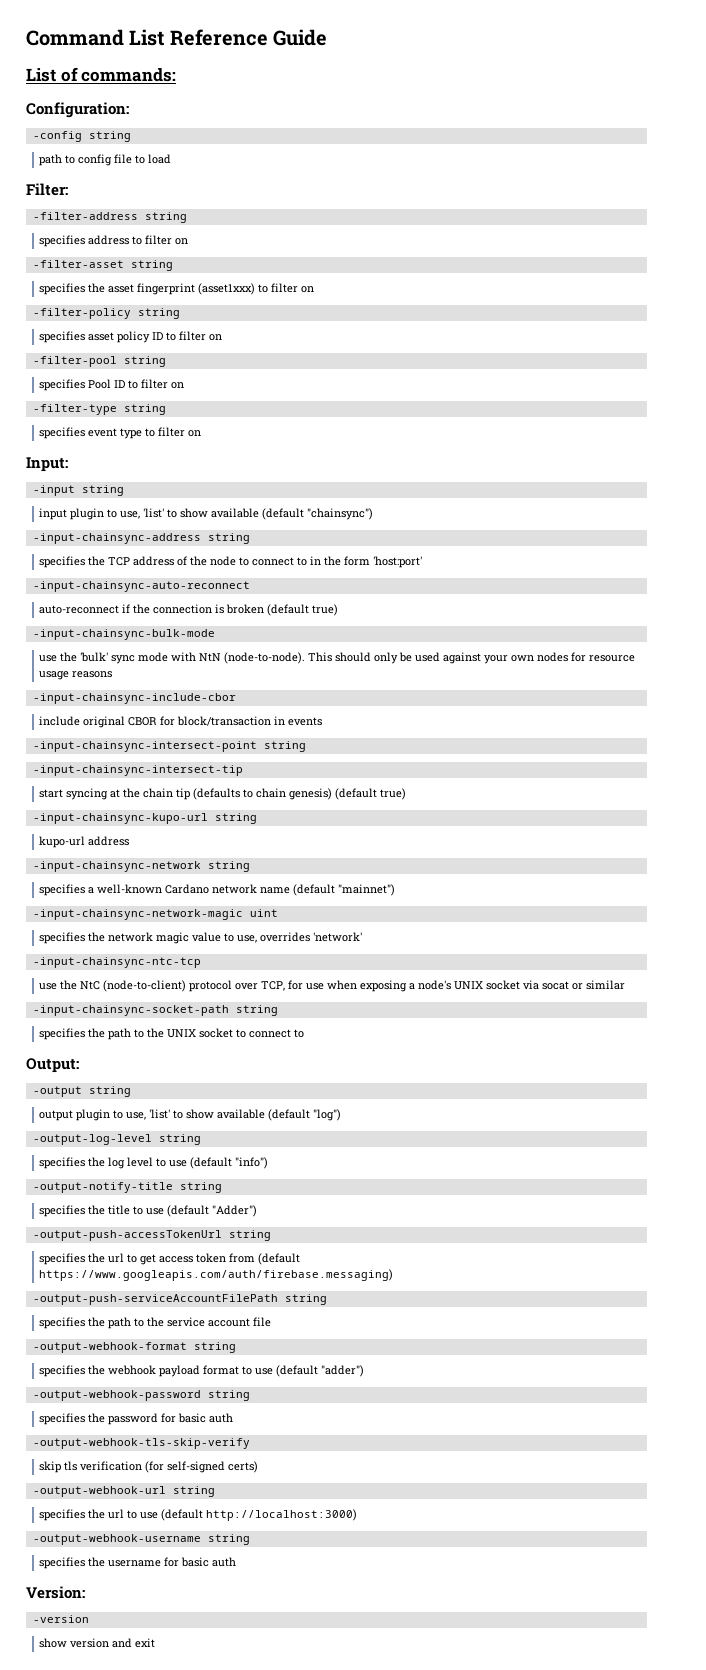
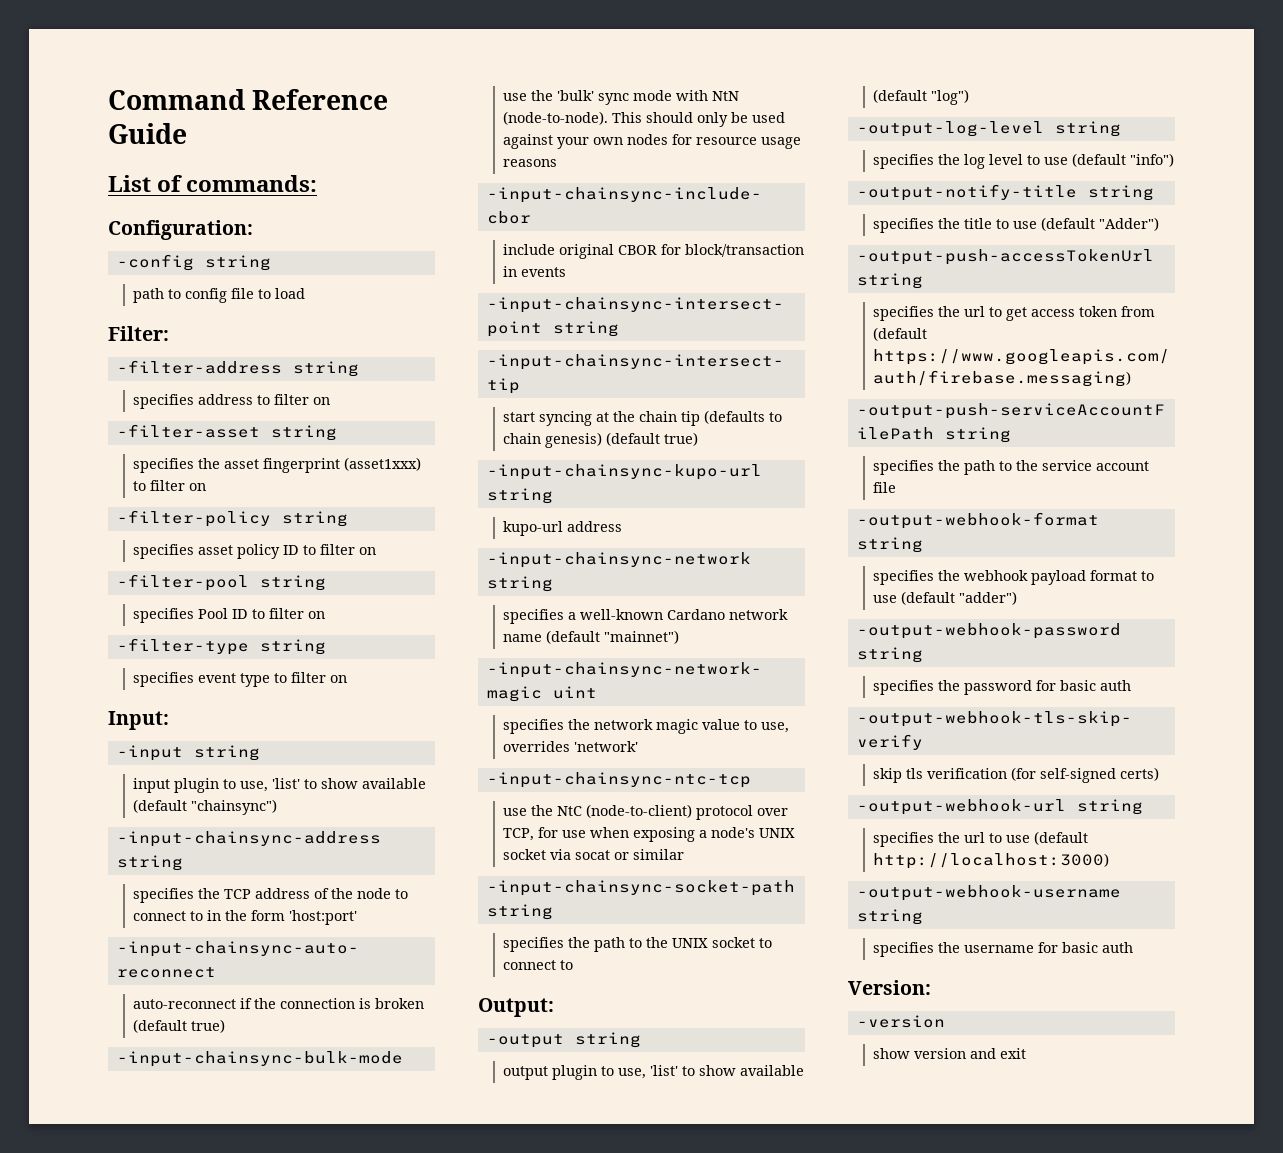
[129,29,165,46] List -> (245, 99) none

